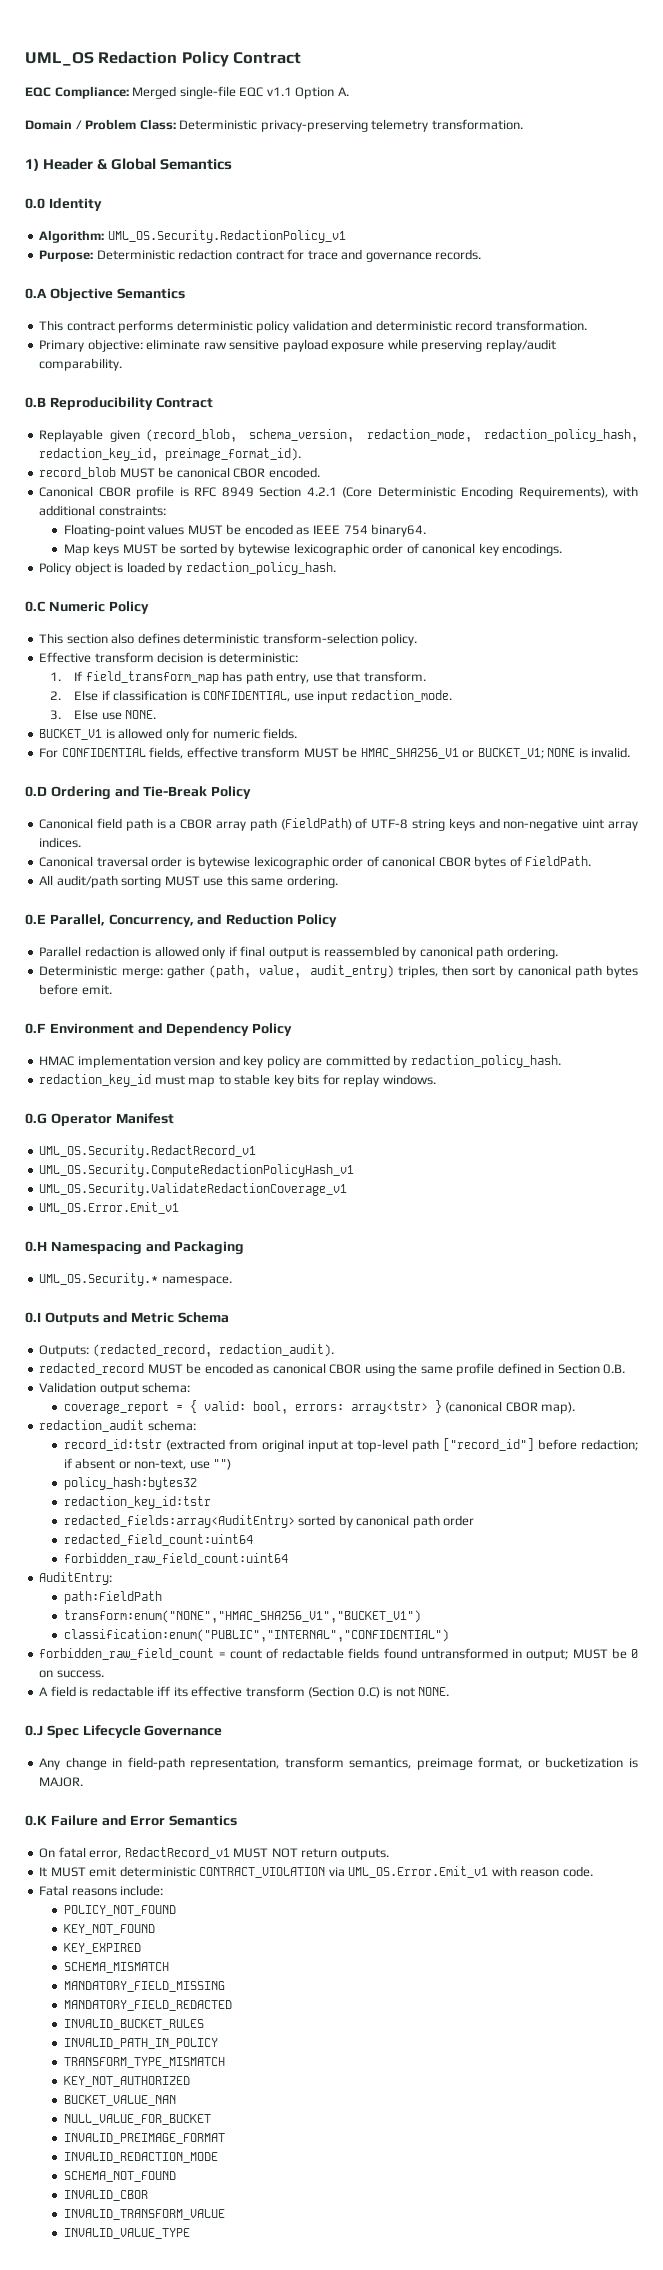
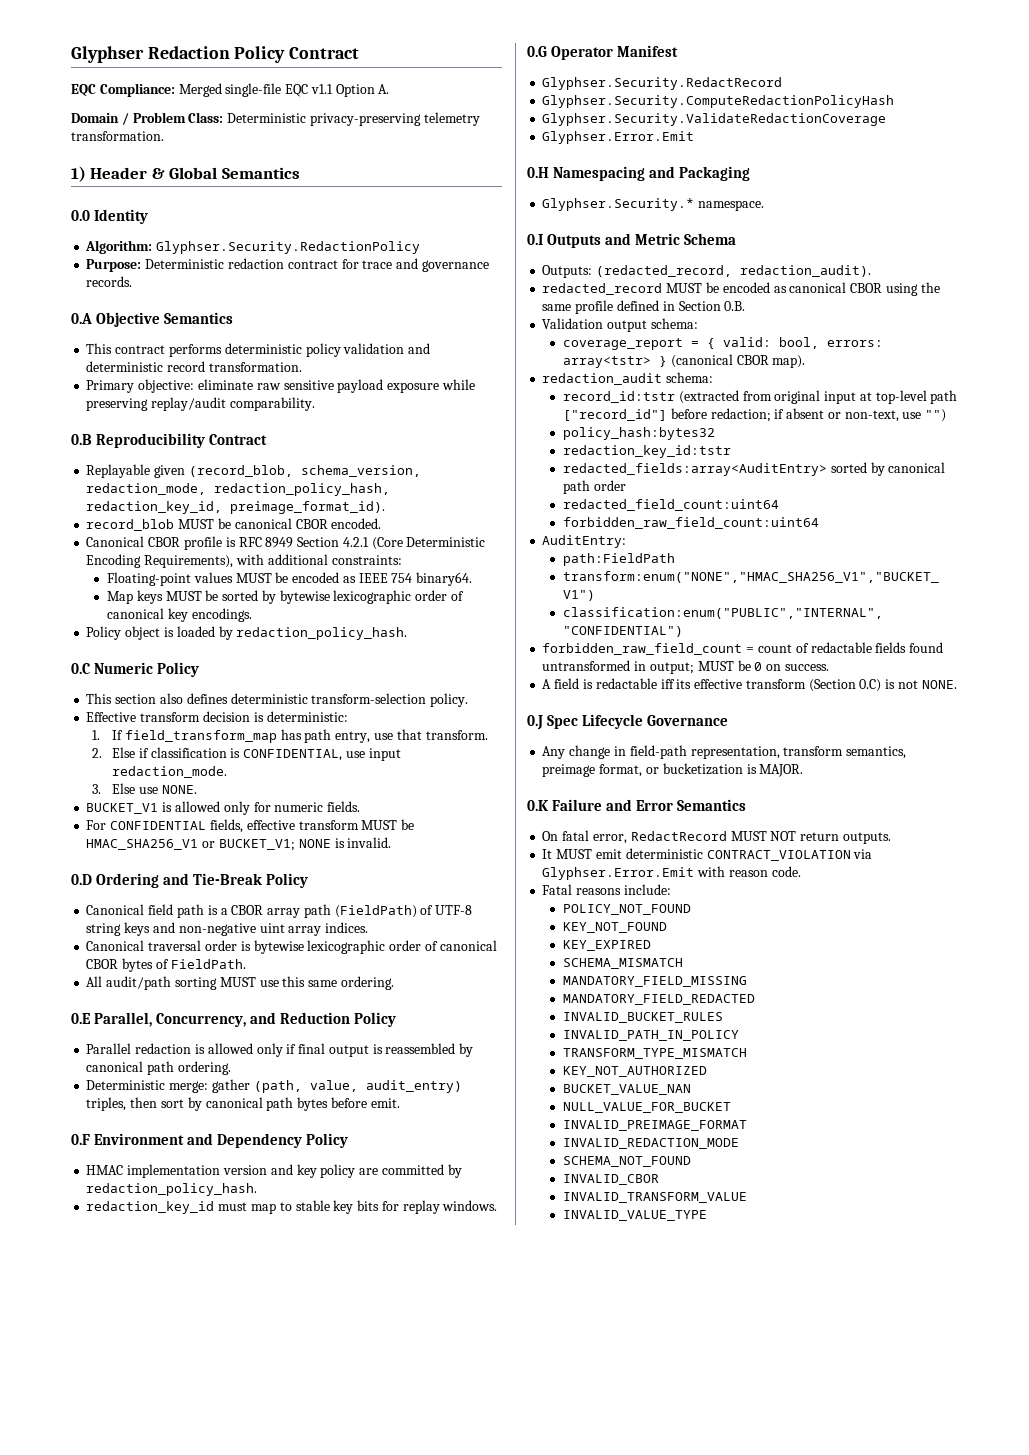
[25,52,94,66] UML_OS -> [71,46,144,63] Glyphser
[107,230,346,243] UML_OS.Security.RedactionPolicy_v1 -> [156,241,421,254] Glyphser.Security.RedactionPolicy
[39,1145,257,1158] [39,1164,355,1177] [39,1183,348,1196] [39,1202,180,1214] UML_OS.Security.RedactRecord_v1 // UML_OS.Security.ComputeRedactionPolicyHash_v1 // UML_OS.Security.ValidateRedactionCoverage_v1 // UML_OS.Error.Emit_v1 -> [542,77,783,90] [542,95,895,108] [542,113,887,126] [542,131,695,144] Glyphser.Security.RedactRecord // Glyphser.Security.ComputeRedactionPolicyHash // Glyphser.Security.ValidateRedactionCoverage // Glyphser.Error.Emit
[39,1273,159,1286] UML_OS.Security.* -> [542,198,695,211] Glyphser.Security.*
[124,1847,230,1859] RedactRecord_v1 -> [630,831,727,841] RedactRecord
[348,1866,489,1878] UML_OS.Error.Emit_v1 -> [542,867,695,880] Glyphser.Error.Emit

